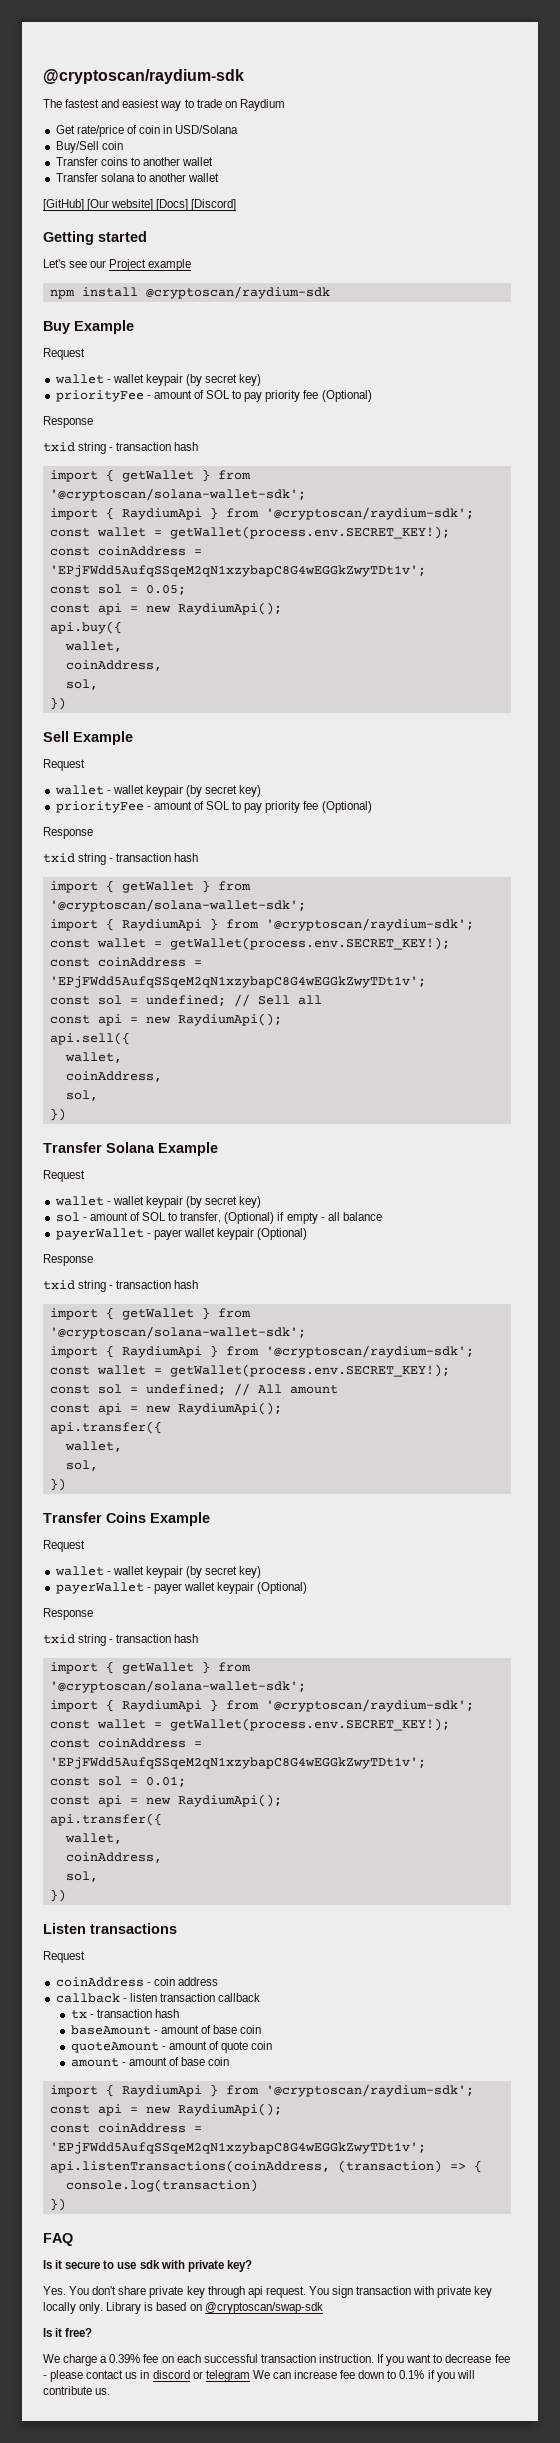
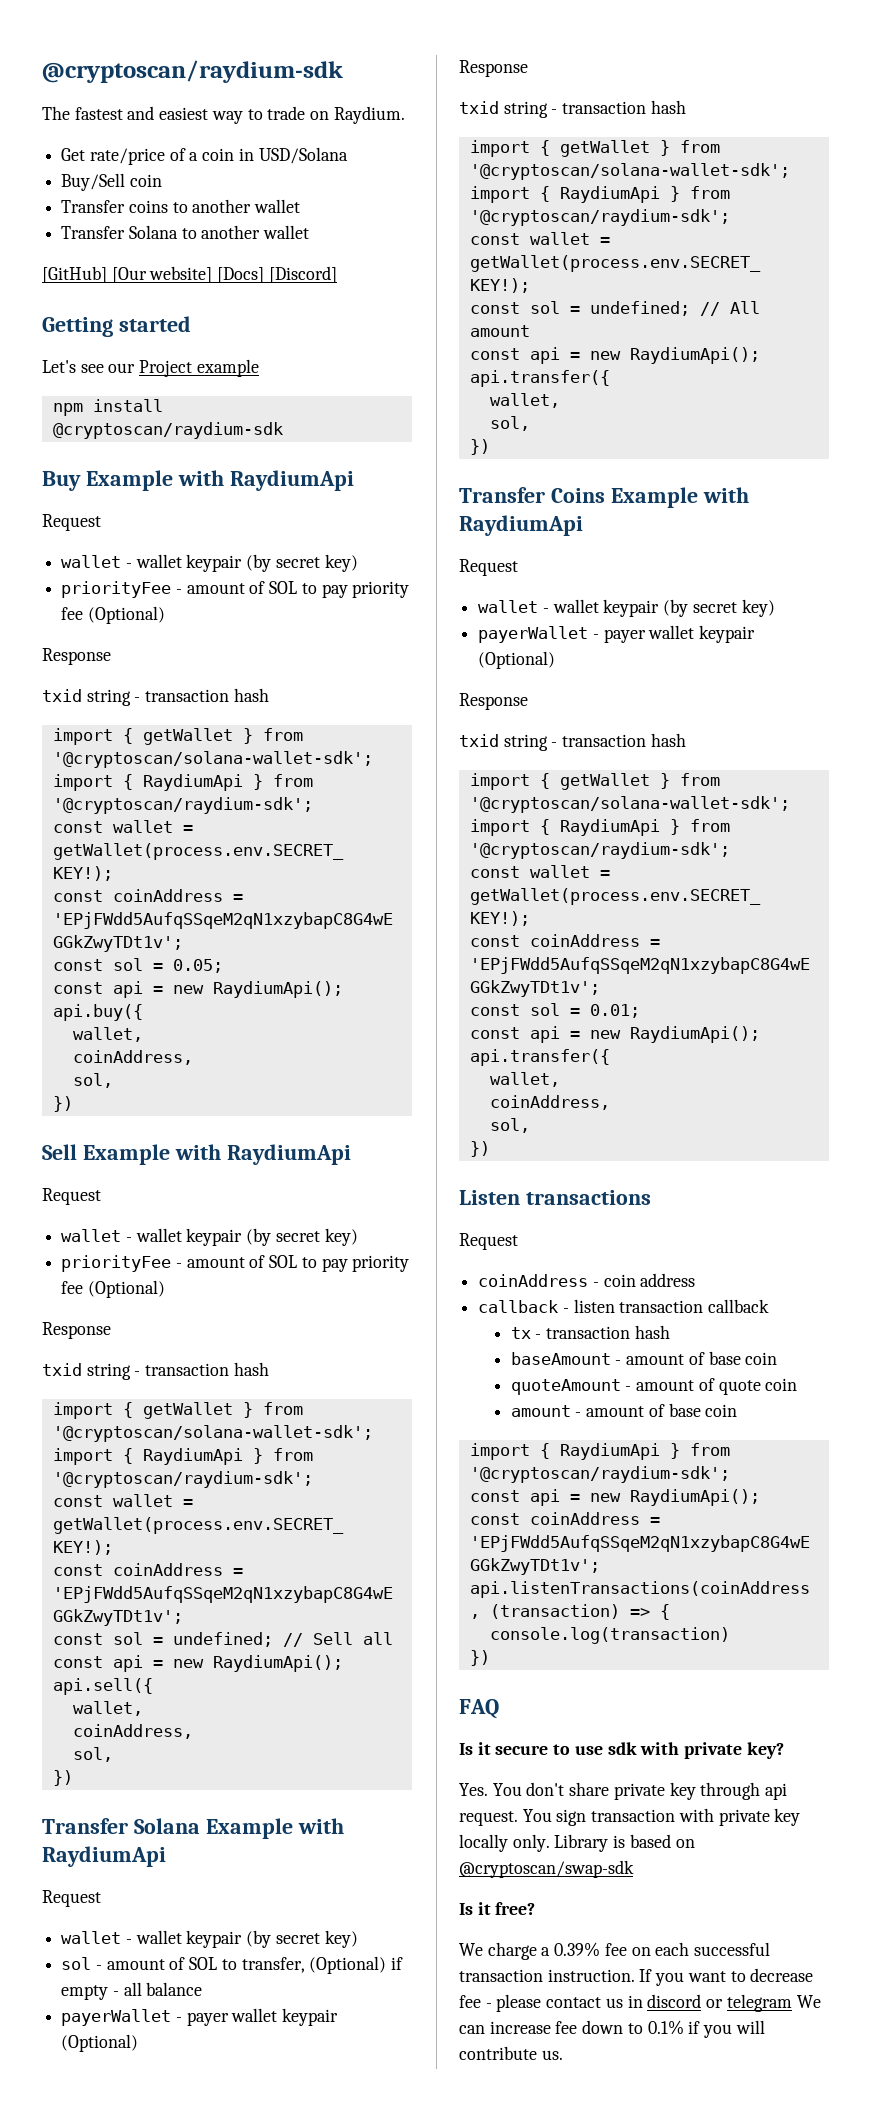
[239,99,285,111] Raydium -> [333,106,405,124] Raydium.
(137, 129) none -> [189,152,199,161] a
[100,173,135,182] solana -> [128,225,178,239] Solana
(134, 327) none -> [177,470,354,491] with RaydiumApi
(133, 738) none -> [174,1144,351,1165] with RaydiumApi
(218, 1149) none -> [297,1818,344,1834] [42,1846,166,1867] with RaydiumApi
(210, 1519) none -> [702,487,749,503] [459,515,583,536] with RaydiumApi

